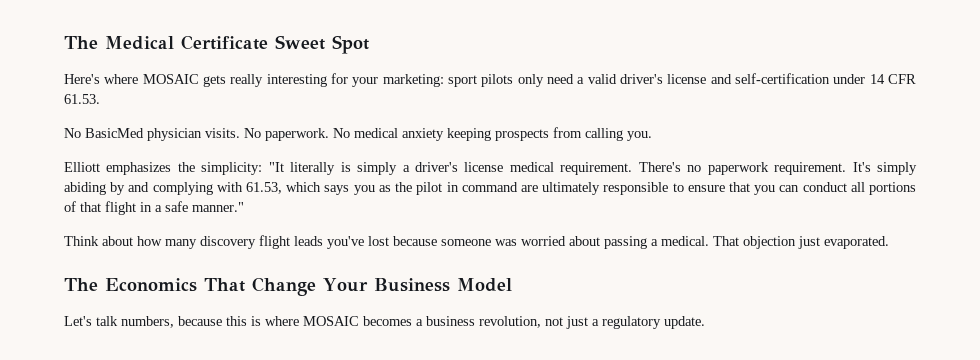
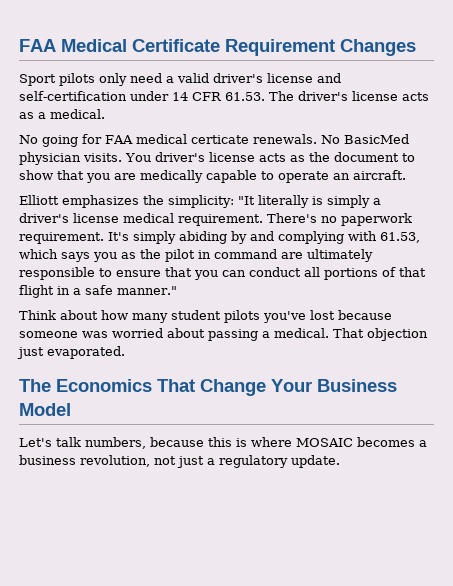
[64,36,98,49] The -> [19,39,56,52] FAA
[275,35,369,54] [64,73,477,87] Sweet Spot // Here's where MOSAIC gets really interesting for your marketing: sport -> [225,39,416,56] [19,74,56,86] Requirement Changes // Sport
[64,127,652,141] // No BasicMed physician visits. No paperwork. No medical anxiety keeping prospects from calling you. -> [269,91,429,101] [19,109,105,119] [19,134,409,147] [19,152,415,165] [19,170,406,183] The driver's license acts as a medical. // No going for FAA medical certicate renewals. No BasicMed physician visits. You driver's license acts as the document to show that you are medically capable to operate an aircraft.
[200,235,323,249] discovery flight leads -> [171,310,260,323] student pilots

